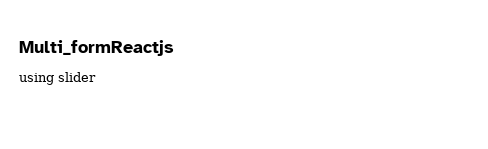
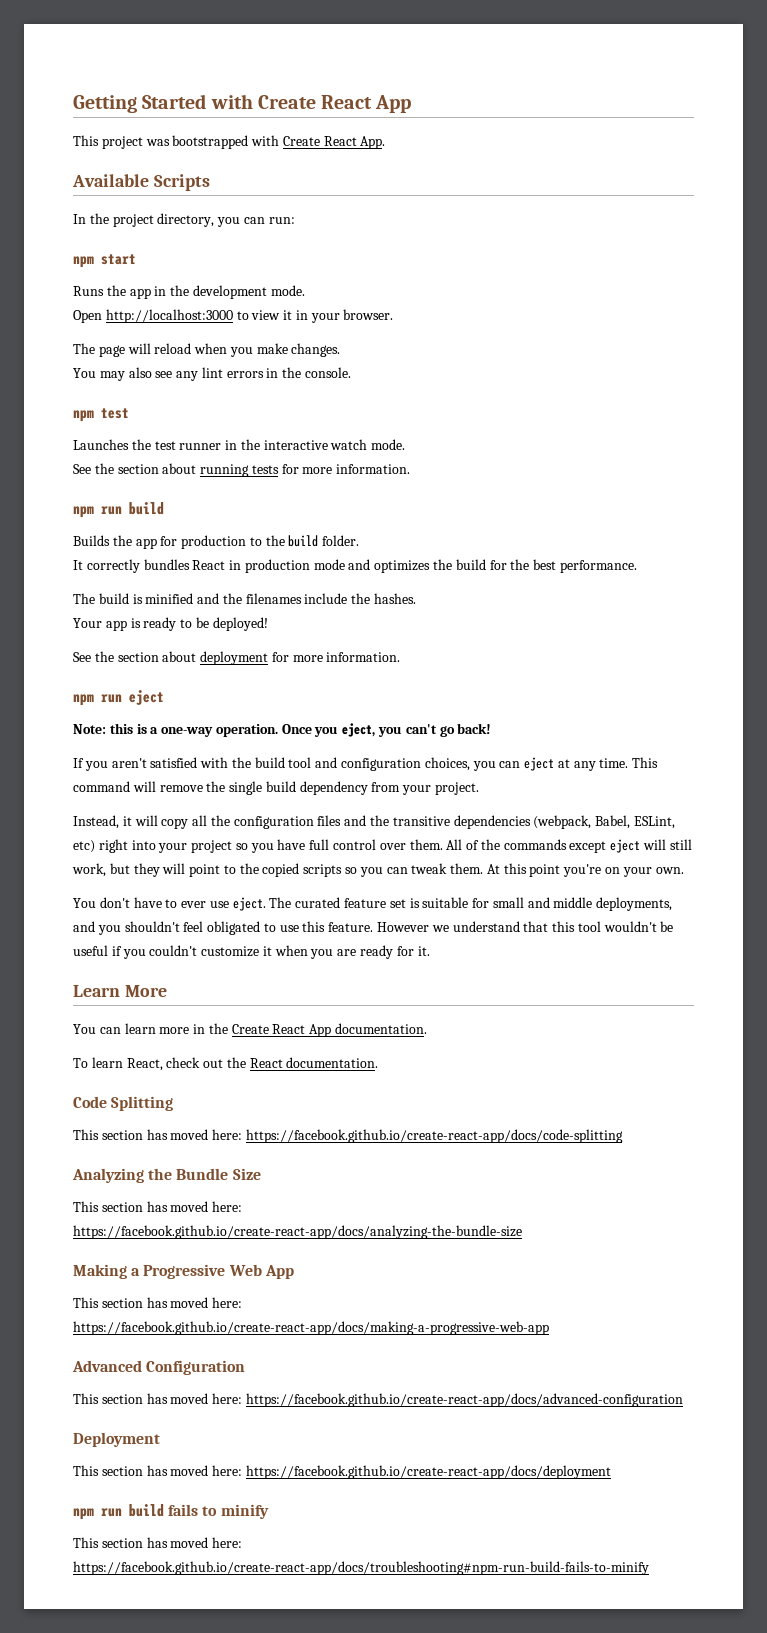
[19,40,174,56] [19,72,96,85] Multi_formReactjs // using slider -> [73,94,412,113] [73,135,386,149] [72,174,210,191] [73,213,295,227] [73,254,136,268] [73,285,305,299] [73,309,394,323] [73,343,341,357] [73,367,352,381] [73,408,129,422] [73,439,406,450] [73,463,411,477] [73,502,164,518] [73,535,360,549] [73,559,637,573] [73,593,417,604] [73,617,268,631] [73,651,401,665] [73,690,164,706] [73,723,492,737] [73,757,659,771] [73,781,480,795] [73,815,675,829] [73,839,692,853] [72,863,684,877] [73,897,673,911] [73,921,674,935] [73,945,430,959] [73,985,167,997] [73,1023,428,1037] [73,1057,379,1071] [73,1096,174,1111] [73,1129,623,1143] [72,1168,261,1183] [73,1201,243,1212] [73,1225,522,1239] [73,1264,294,1279] [73,1297,243,1308] [73,1321,549,1335] [72,1360,246,1375] [73,1393,683,1407] [73,1432,160,1447] [73,1465,611,1479] [73,1504,269,1520] [73,1537,243,1548] [73,1561,649,1575] Getting Started with Create React App // This project was bootstrapped with Create React App. // Available Scripts // In the project directory, you can run: // npm start // Runs the app in the development mode. // Open http://localhost:3000 to view it in your browser. // The page will reload when you make changes. // You may also see any lint errors in the console. // npm test // Launches the test runner in the interactive watch mode. // See the section about running tests for more information. // npm run build // Builds the app for production to the build folder. // It correctly bundles React in production mode and optimizes the build for the best performance. // The build is minified and the filenames include the hashes. // Your app is ready to be deployed! // See the section about deployment for more information. // npm run eject // Note: this is a one-way operation. Once you eject, you can't go back! // If you aren't satisfied with the build tool and configuration choices, you can eject at any time. This command will remove the single build dependency from your project. // Instead, it will copy all the configuration files and the transitive dependencies (webpack, Babel, ESLint, etc) right into your project so you have full control over them. All of the commands except eject will still work, but they will point to the copied scripts so you can tweak them. At this point you're on your own. // You don't have to ever use eject. The curated feature set is suitable for small and middle deployments, and you shouldn't feel obligated to use this feature. However we understand that this tool wouldn't be useful if you couldn't customize it when you are ready for it. // Learn More // You can learn more in the Create React App documentation. // To learn React, check out the React documentation. // Code Splitting // This section has moved here: https://facebook.github.io/create-react-app/docs/code-splitting // Analyzing the Bundle Size // This section has moved here: https://facebook.github.io/create-react-app/docs/analyzing-the-bundle-size // Making a Progressive Web App // This section has moved here: https://facebook.github.io/create-react-app/docs/making-a-progressive-web-app // Advanced Configuration // This section has moved here: https://facebook.github.io/create-react-app/docs/advanced-configuration // Deployment // This section has moved here: https://facebook.github.io/create-react-app/docs/deployment // npm run build fails to minify // This section has moved here: https://facebook.github.io/create-react-app/docs/troubleshooting#npm-run-build-fails-to-minify

